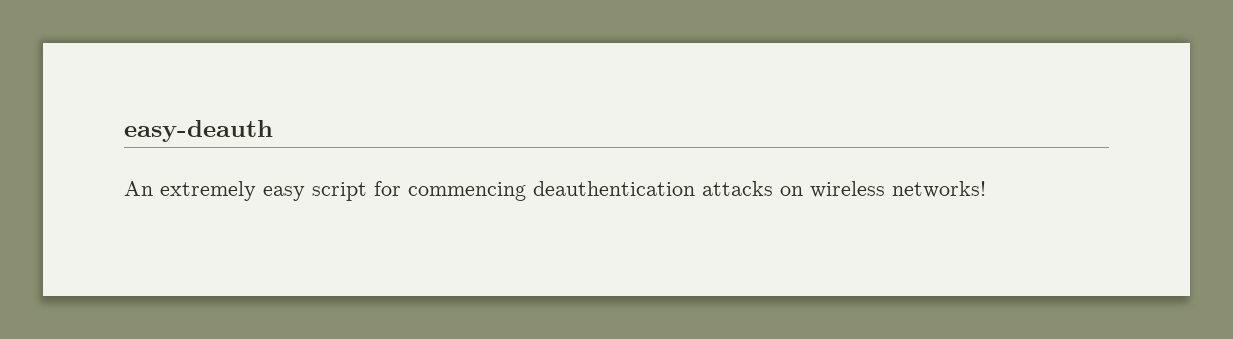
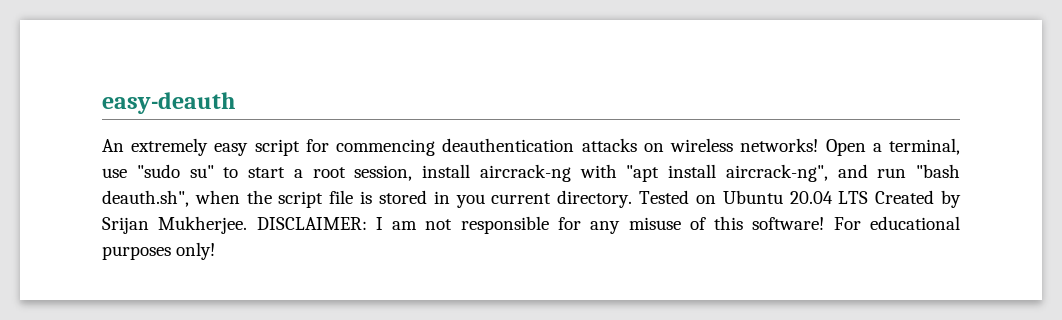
(986, 189) none -> [825,138,961,156] [102,164,960,182] [102,190,962,208] [102,216,961,234] [102,242,216,260] Open a terminal, use "sudo su" to start a root session, install aircrack-ng with "apt install aircrack-ng", and run "bash deauth.sh", when the script file is stored in you current directory. Tested on Ubuntu 20.04 LTS Created by Srijan Mukherjee. DISCLAIMER: I am not responsible for any misuse of this software! For educational purposes only!

